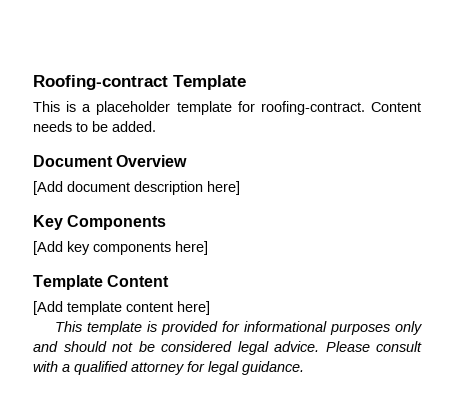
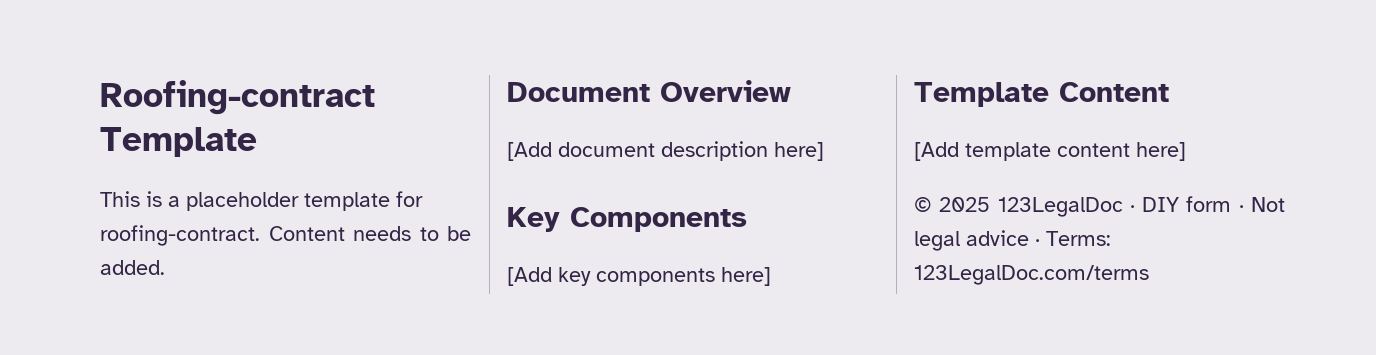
[54,321,422,335] [33,341,422,355] [33,361,304,375] This template is provided for informational purposes only and should not be considered legal advice. Please consult with a qualified attorney for legal guidance. -> [914,196,1285,217] [914,230,1111,251] [914,265,1149,285] © 2025 123LegalDoc · DIY form · Not legal advice · Terms: 123LegalDoc.com/terms

